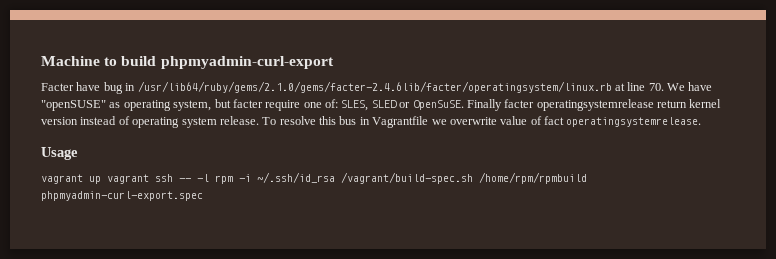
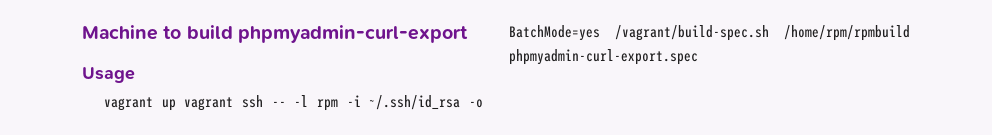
[41,81,713,94] [41,99,722,111] [41,116,702,128] // Facter have bug in /usr/lib64/ruby/gems/2.1.0/gems/facter-2.4.6lib/facter/operatingsystem/linux.rb at line 70. We have "openSUSE" as operating system, but facter require one of: SLES, SLED or OpenSuSE. Finally facter operatingsystemrelease return kernel version instead of operating system release. To resolve this bus in Vagrantfile we overwrite value of fact operatingsystemrelease. -> (468, 34) none
(335, 177) none -> [469,99,483,108] [509,25,600,41] -o BatchMode=yes

